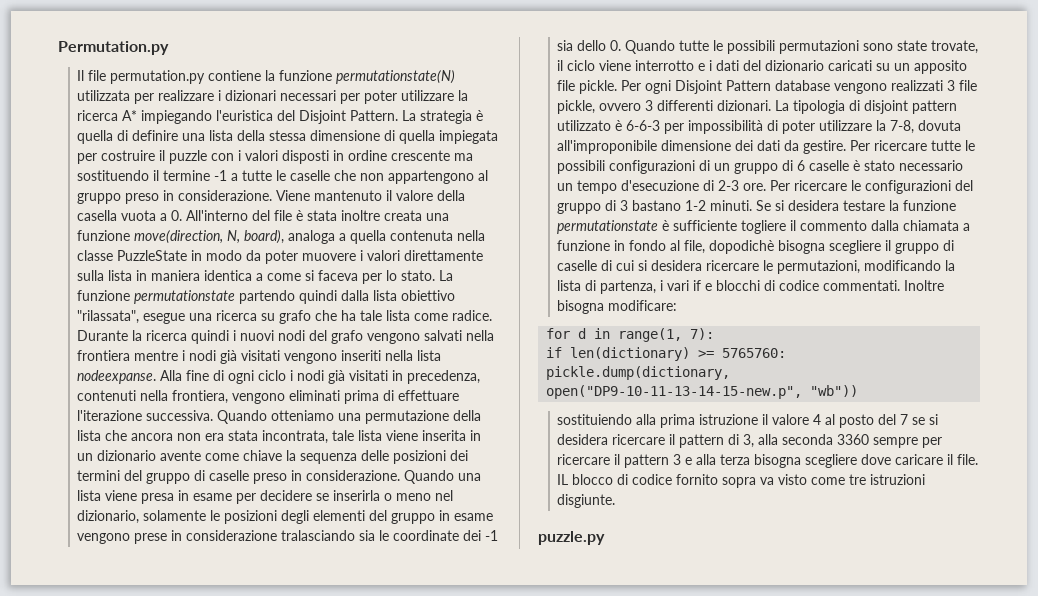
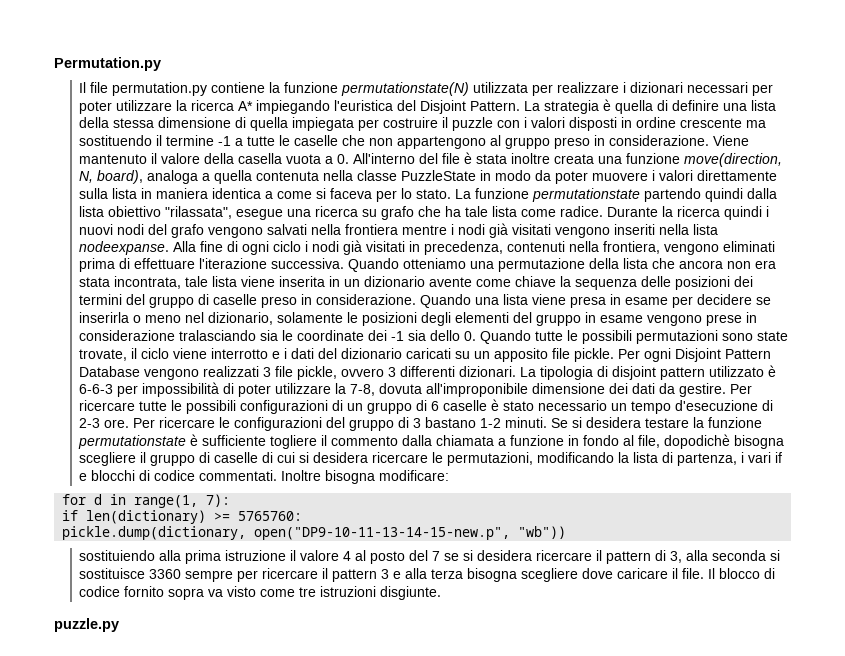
[775,80,831,91] database -> [79,366,141,377] Database
(834, 439) none -> [770,550,781,561] [79,568,146,579] si sostituisce
[557,474,569,485] IL -> [708,568,716,579] Il

